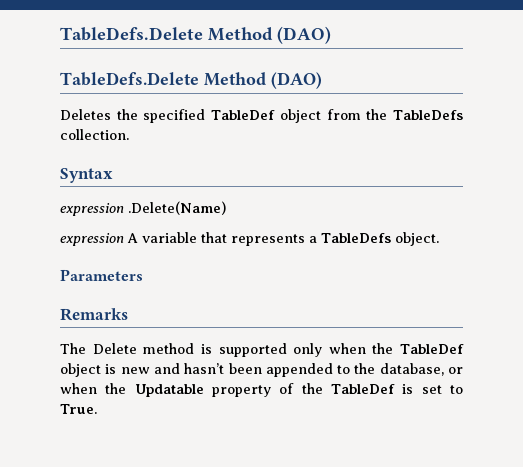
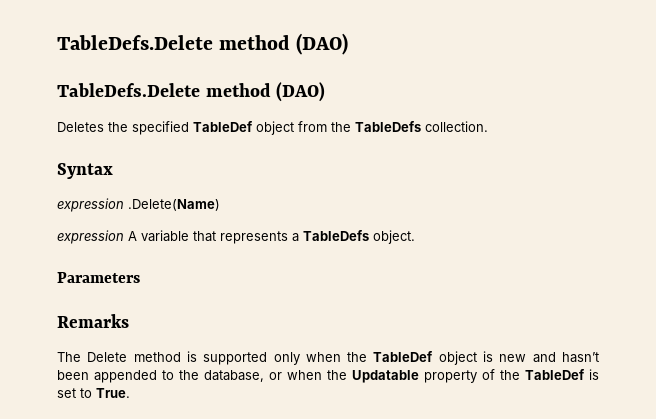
[60,27,273,41] TableDefs.Delete Method -> [57,35,291,50] TableDefs.Delete method
[204,72,266,86] Method -> [205,83,271,97] method

